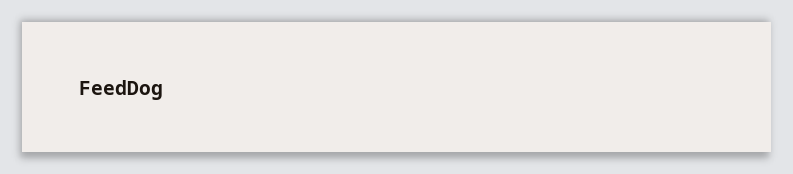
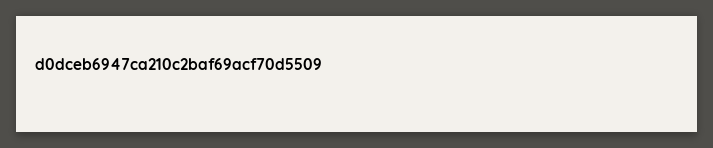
[79,80,163,100] FeedDog -> [35,58,322,70] d0dceb6947ca210c2baf69acf70d5509

